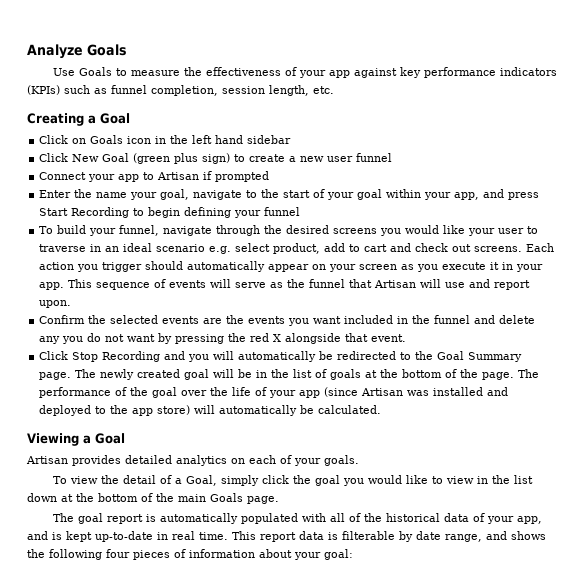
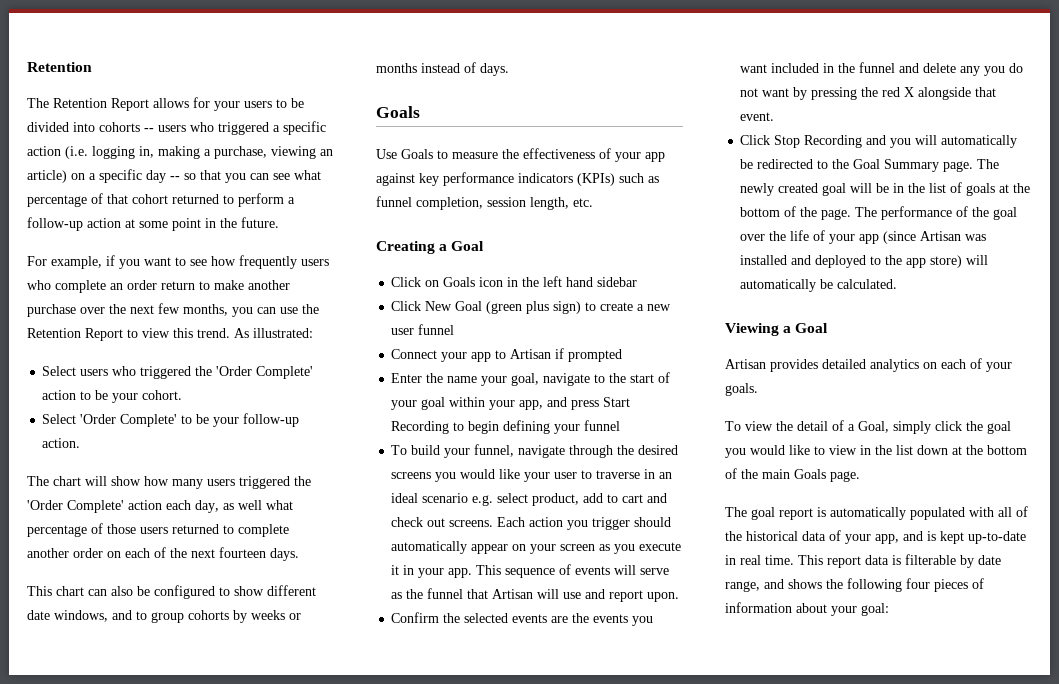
[27,44,83,59] Analyze -> [27,62,92,72] [27,97,304,111] [27,121,326,135] [27,146,333,159] [27,169,321,183] [27,193,295,207] [27,217,279,231] [27,255,329,269] [27,280,290,293] [27,303,319,317] [27,328,313,341] [42,366,314,379] [42,390,183,403] [42,413,300,427] [42,438,81,448] [27,476,311,489] [27,500,293,513] [27,523,289,537] [27,547,299,561] [27,585,316,599] [27,610,301,623] [376,62,509,76] Retention // The Retention Report allows for your users to be divided into cohorts -- users who triggered a specific action (i.e. logging in, making a purchase, viewing an article) on a specific day -- so that you can see what percentage of that cohort returned to perform a follow-up action at some point in the future. // For example, if you want to see how frequently users who complete an order return to make another purchase over the next few months, you can use the Retention Report to view this trend. As illustrated: // Select users who triggered the 'Order Complete' action to be your cohort. // Select 'Order Complete' to be your follow-up action. // The chart will show how many users triggered the 'Order Complete' action each day, as well what percentage of those users returned to complete another order on each of the next fourteen days. // This chart can also be configured to show different date windows, and to group cohorts by weeks or months instead of days. //

